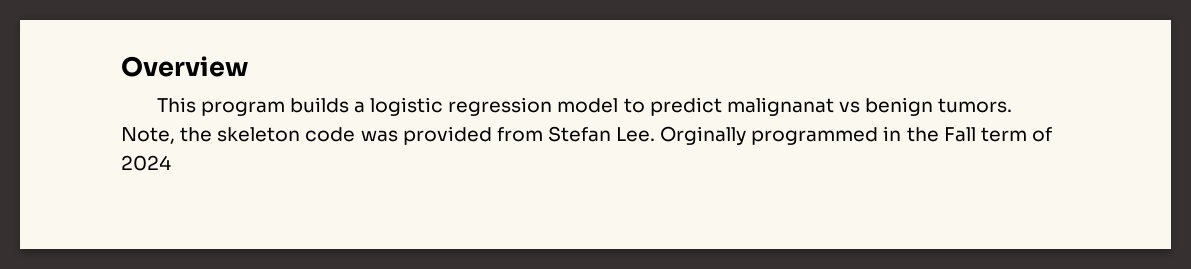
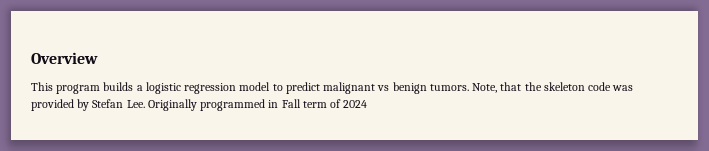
[726,97,834,116] malignanat -> [323,82,376,94] malignant
(175, 135) none -> [500,82,522,91] that
[496,127,543,142] from -> [77,99,90,111] by
[660,126,747,145] Orginally -> [147,99,197,111] Originally
[906,127,939,142] the -> (279, 104) none

